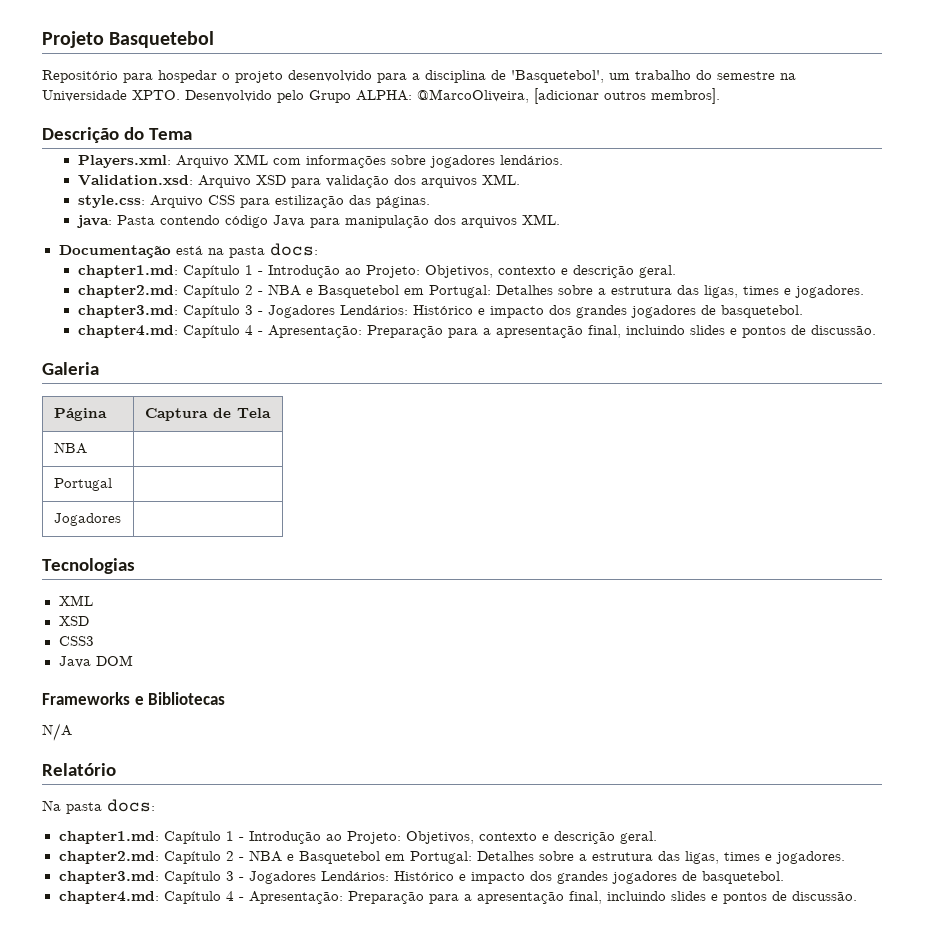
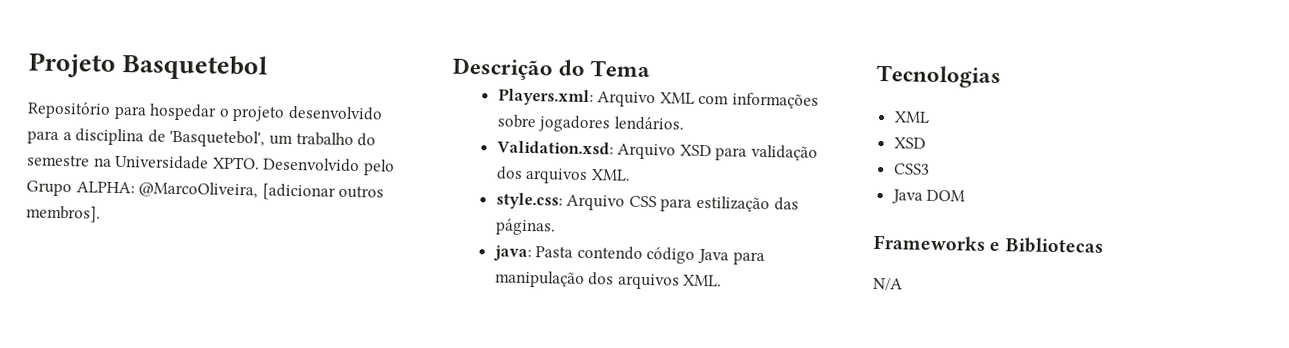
[58,243,318,258] [77,265,676,278] [77,284,864,298] [77,305,803,318] [77,325,876,338] [42,362,99,375] [53,408,107,421] [144,408,271,421] [53,442,87,454] [53,478,112,491] [53,513,121,526] // Documentação está na pasta docs: // chapter1.md: Capítulo 1 - Introdução ao Projeto: Objetivos, contexto e descrição geral. // chapter2.md: Capítulo 2 - NBA e Basquetebol em Portugal: Detalhes sobre a estrutura das ligas, times e jogadores. // chapter3.md: Capítulo 3 - Jogadores Lendários: Histórico e impacto dos grandes jogadores de basquetebol. // chapter4.md: Capítulo 4 - Apresentação: Preparação para a apresentação final, incluindo slides e pontos de discussão. // Galeria // Página | Captura de Tela // NBA | // Portugal | // Jogadores | -> (723, 280) none
[42,763,116,776] [42,799,155,814] [58,831,657,844] [58,850,845,864] [58,871,784,884] [58,891,857,904] // Relatório // Na pasta docs: // chapter1.md: Capítulo 1 - Introdução ao Projeto: Objetivos, contexto e descrição geral. // chapter2.md: Capítulo 2 - NBA e Basquetebol em Portugal: Detalhes sobre a estrutura das ligas, times e jogadores. // chapter3.md: Capítulo 3 - Jogadores Lendários: Histórico e impacto dos grandes jogadores de basquetebol. // chapter4.md: Capítulo 4 - Apresentação: Preparação para a apresentação final, incluindo slides e pontos de discussão. -> (903, 284) none

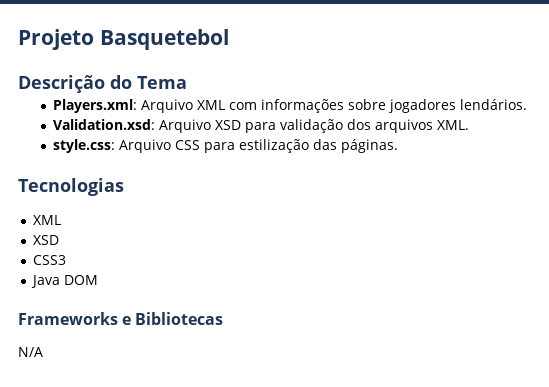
[27,101,383,122] [27,128,377,148] [27,154,395,176] [26,180,385,201] [26,205,101,223] // Repositório para hospedar o projeto desenvolvido para a disciplina de 'Basquetebol', um trabalho do semestre na Universidade XPTO. Desenvolvido pelo Grupo ALPHA: @MarcoOliveira, [adicionar outros membros]. -> (229, 39) none
[492,245,765,266] [494,270,723,290] // java: Pasta contendo código Java para manipulação dos arquivos XML. -> (399, 146) none

